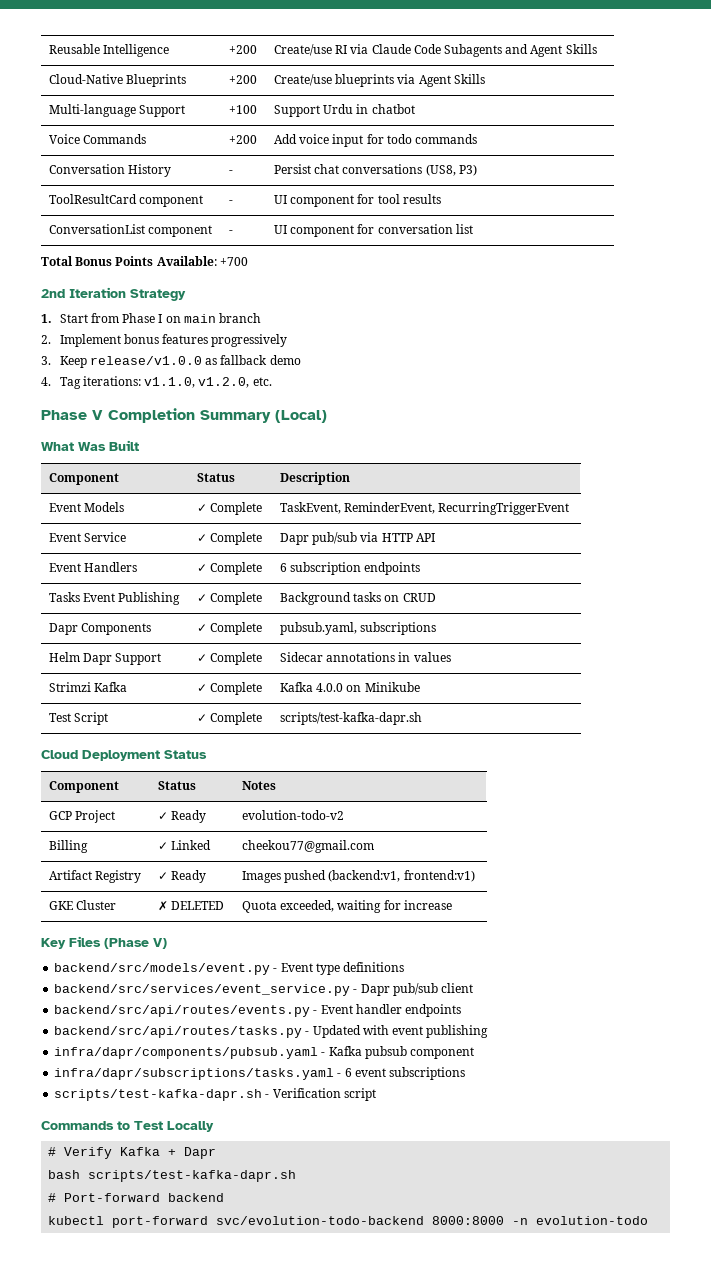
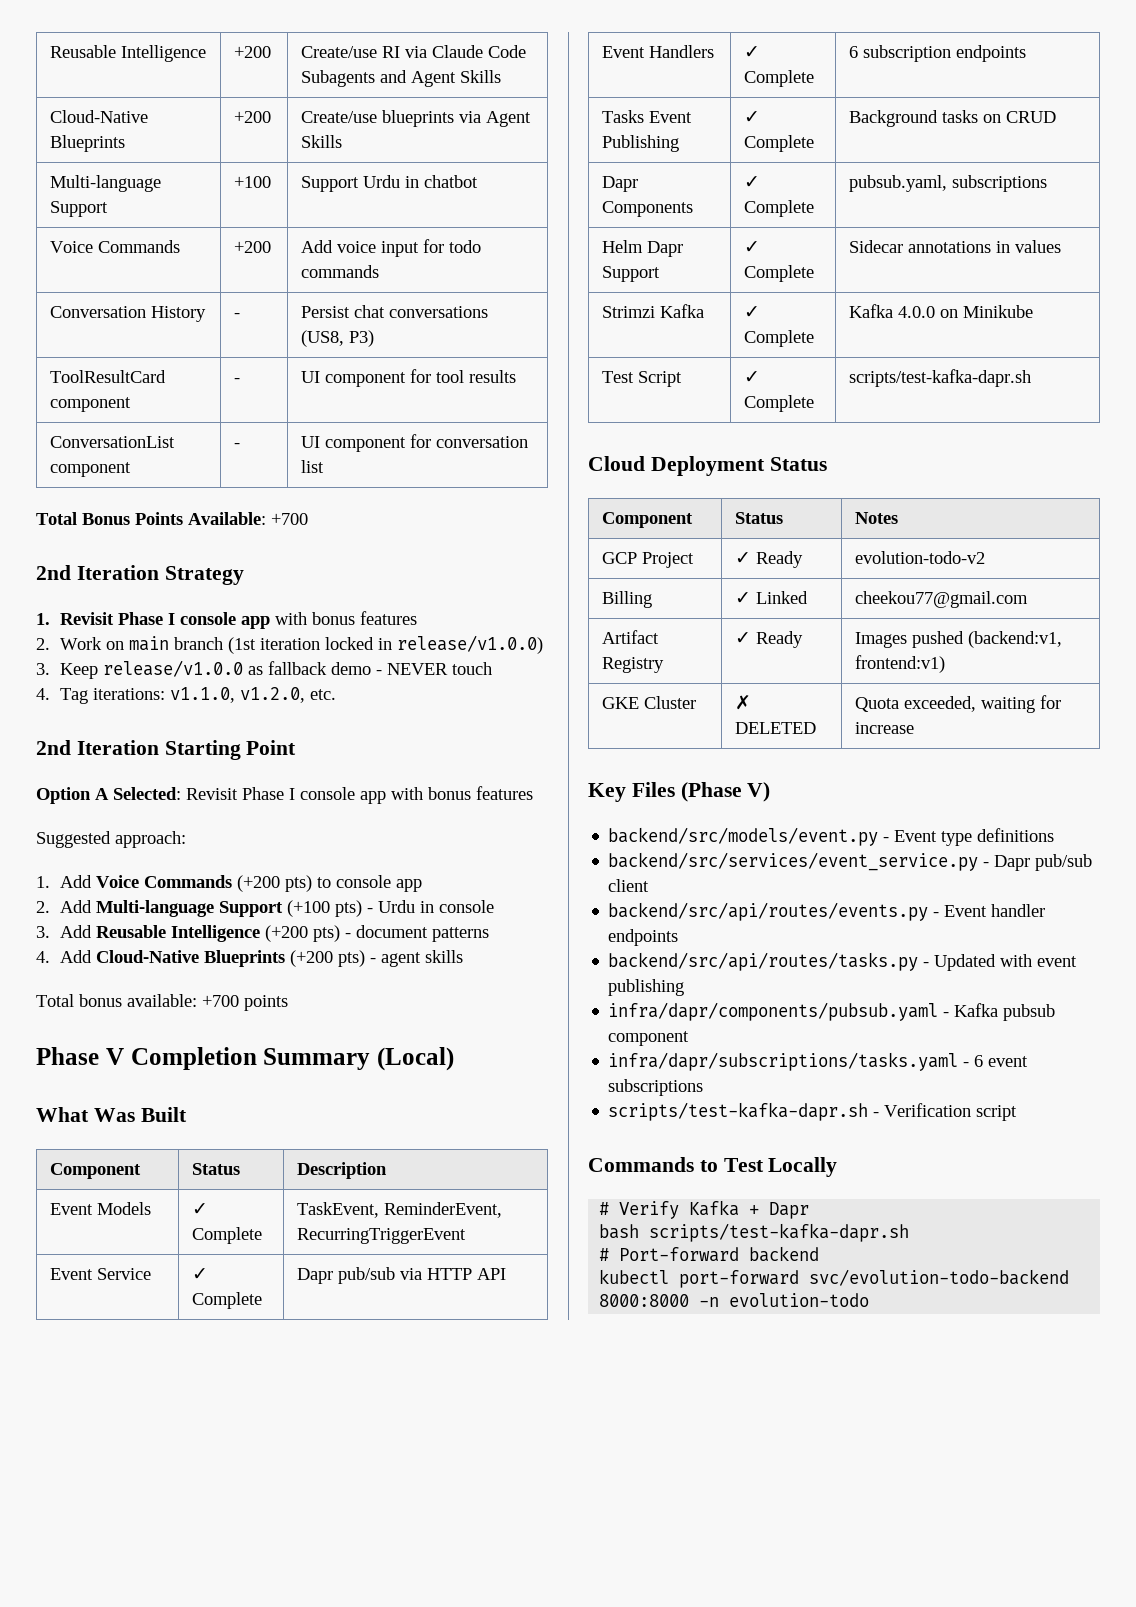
[59,313,262,323] [41,334,288,347] Start from Phase I on main branch // 2. Implement bonus features progressively -> [59,611,417,629] [36,635,543,654] Revisit Phase I console app with bonus features // 2. Work on main branch (1st iteration locked in release/v1.0.0)
(301, 360) none -> [375,662,492,675] - NEVER touch
(272, 381) none -> [36,740,297,760] [36,786,533,804] [36,831,186,848] [36,875,422,892] [36,900,494,917] [36,925,489,942] [36,950,463,967] [36,994,288,1011] // 2nd Iteration Starting Point // Option A Selected: Revisit Phase I console app with bonus features // Suggested approach: // 1. Add Voice Commands (+200 pts) to console app // 2. Add Multi-language Support (+100 pts) - Urdu in console // 3. Add Reusable Intelligence (+200 pts) - document patterns // 4. Add Cloud-Native Blueprints (+200 pts) - agent skills // Total bonus available: +700 points

